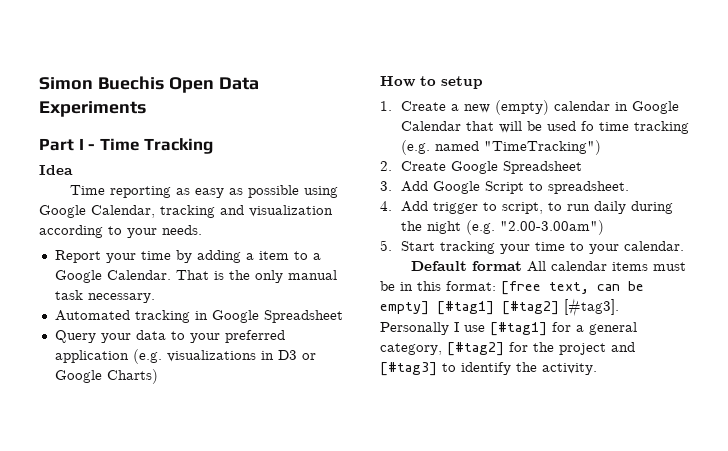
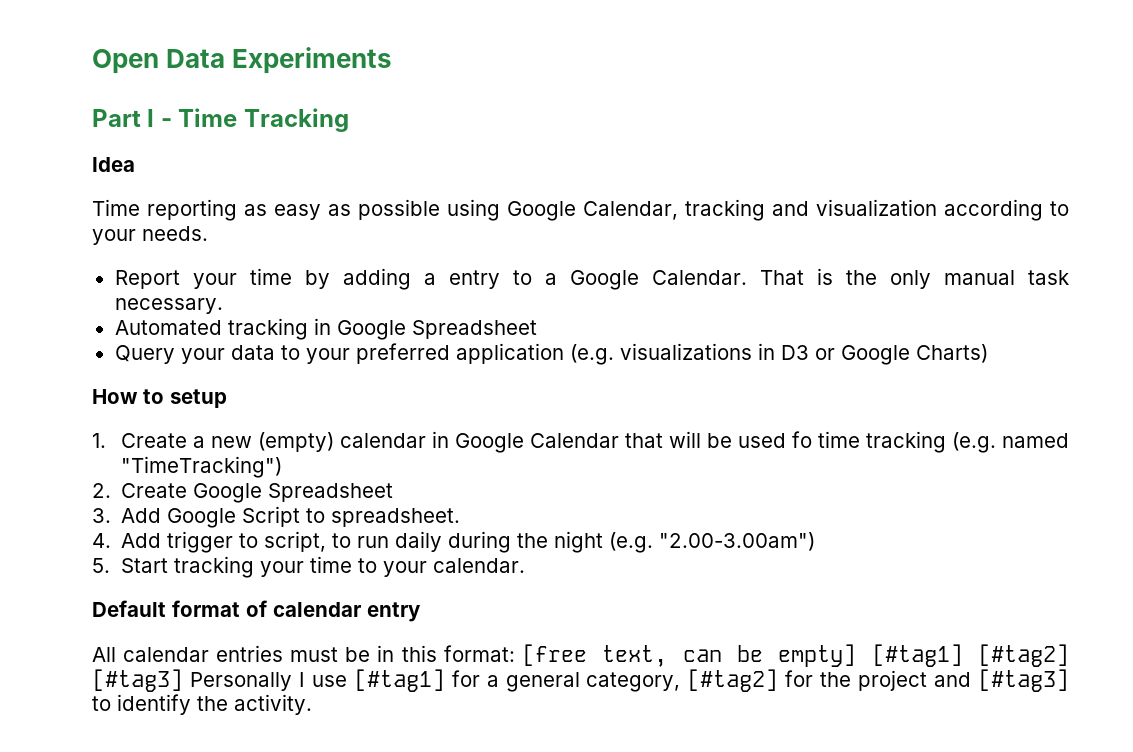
[39,76,164,90] Simon Buechis -> (92, 61) none
[258,251,289,260] item -> [448,270,500,289] entry
(522, 266) none -> [246,600,421,622] of calendar entry //
[611,262,648,271] items -> [216,645,284,662] entries
[564,298,619,317] [#tag3]. -> [92,669,183,692] [#tag3]

